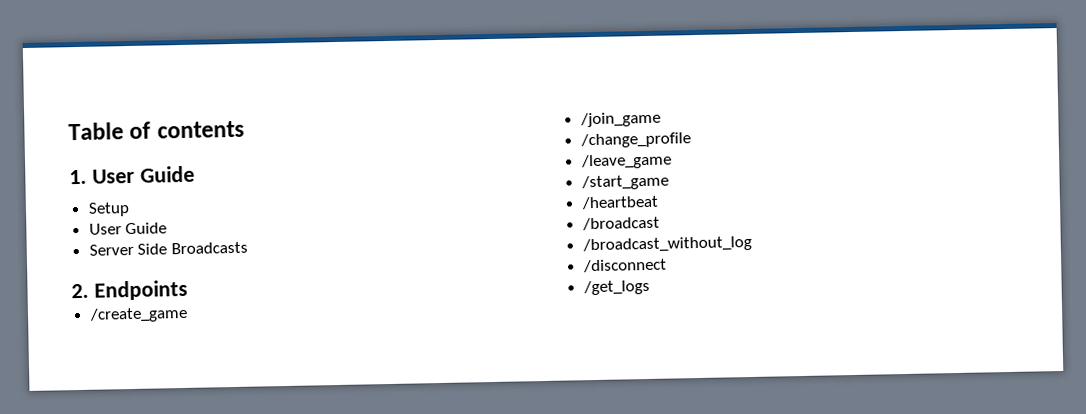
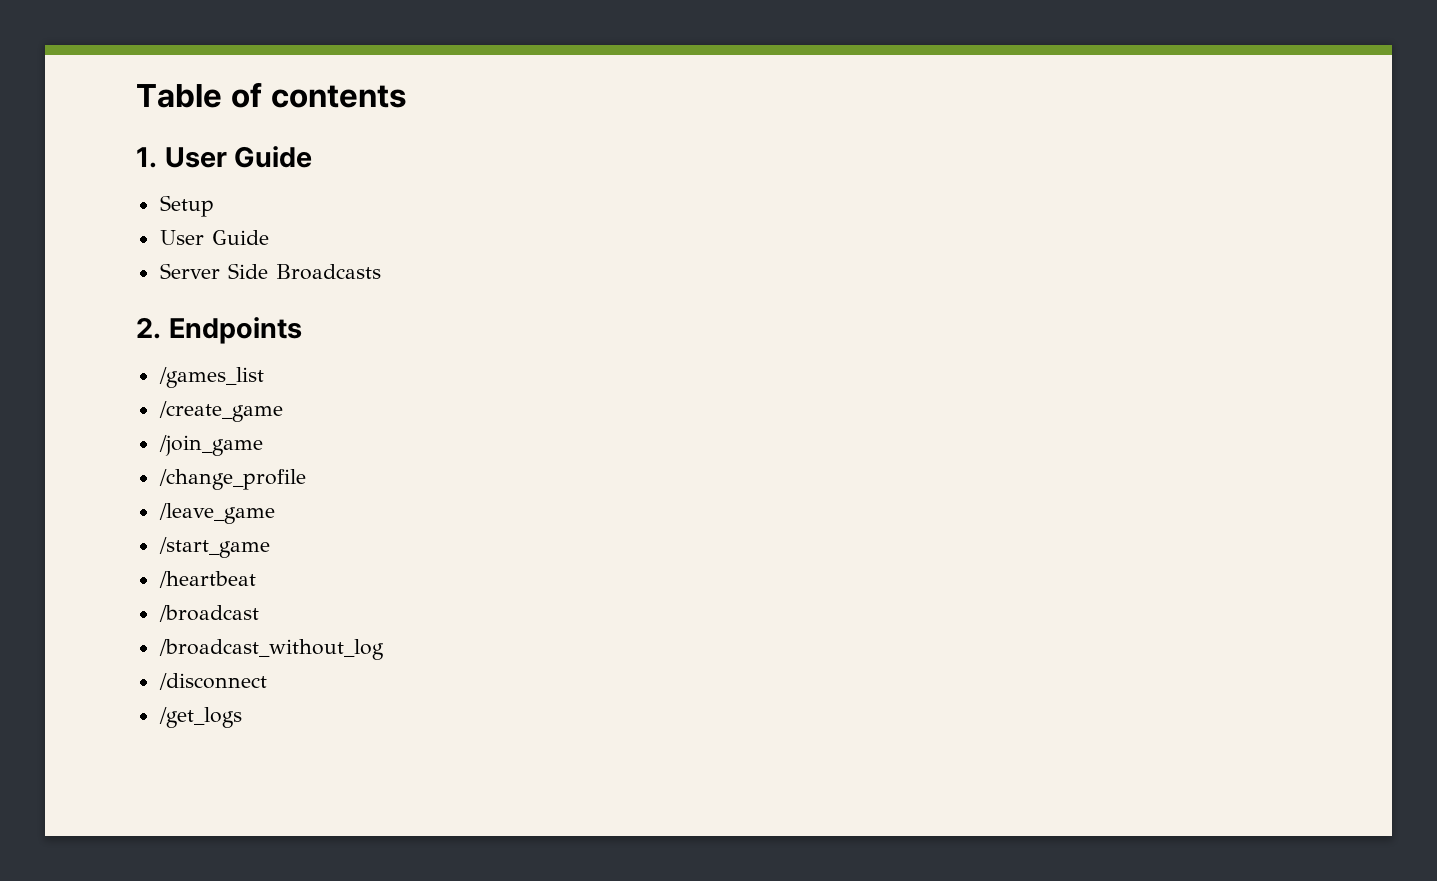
(188, 290) none -> [158,367,264,388] // /games_list

